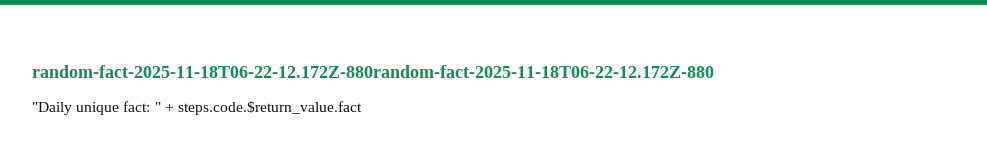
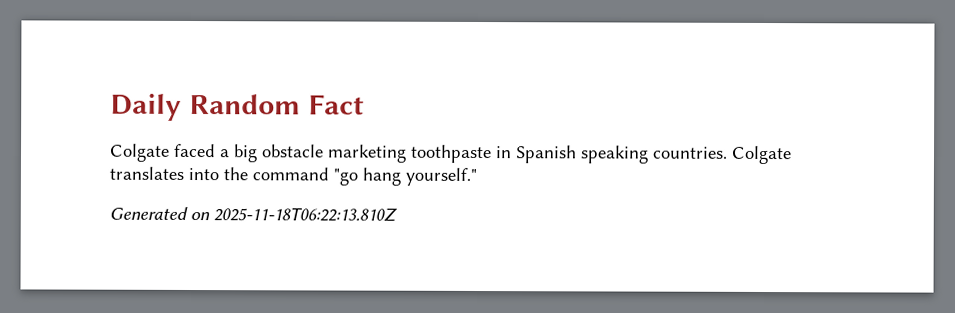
[32,65,714,78] [32,101,362,115] random-fact-2025-11-18T06-22-12.172Z-880random-fact-2025-11-18T06-22-12.172Z-880 // "Daily unique fact: " + steps.code.$return_value.fact -> [110,93,364,121] [109,143,792,165] [109,166,477,186] [109,206,398,222] Daily Random Fact // Colgate faced a big obstacle marketing toothpaste in Spanish speaking countries. Colgate translates into the command "go hang yourself." // Generated on 2025-11-18T06:22:13.810Z

